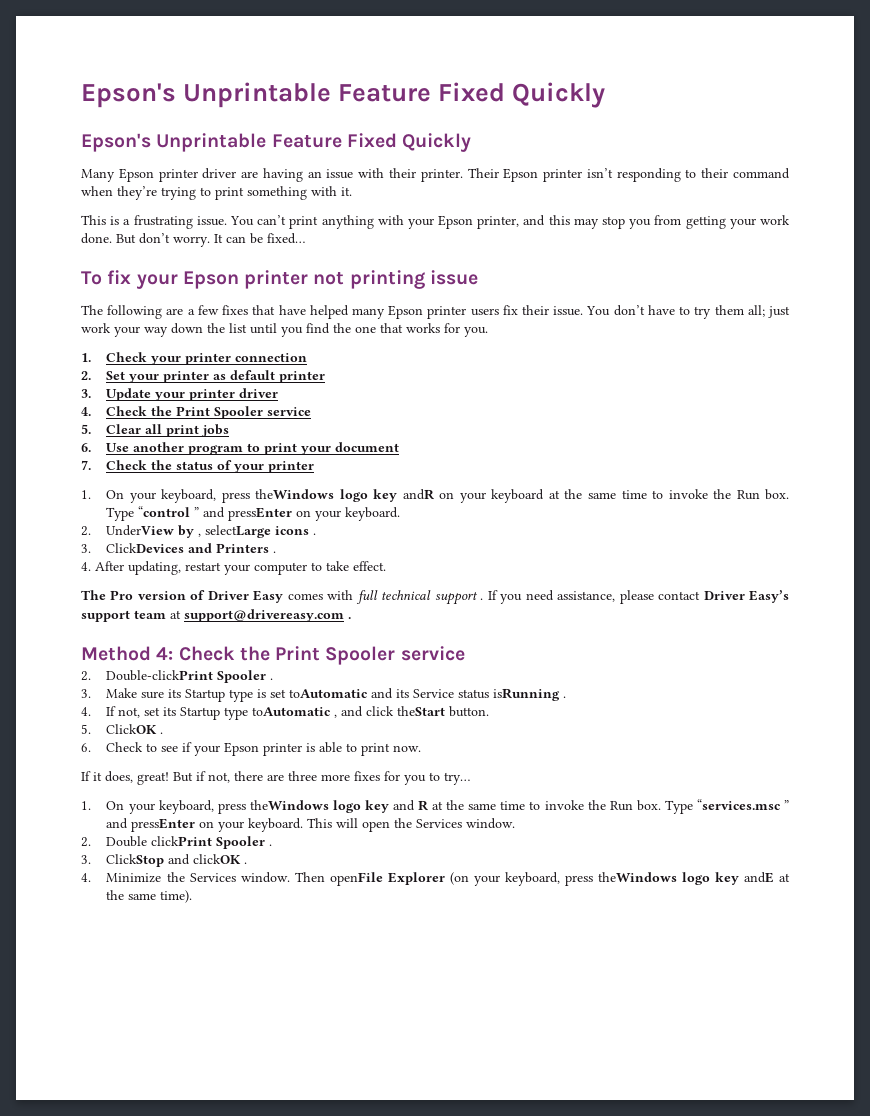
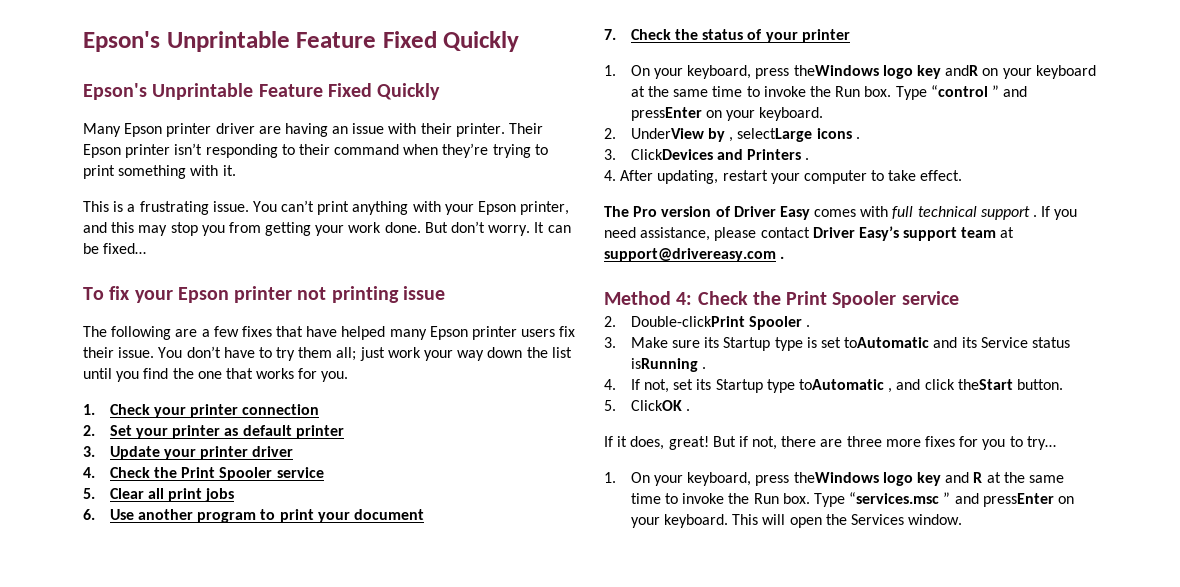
[81,742,422,756] // 6. Check to see if your Epson printer is able to print now. -> (691, 410) none
[81,836,273,849] [81,854,248,867] [81,872,790,886] [106,890,193,903] // 2. Double clickPrint Spooler . // 3. ClickStop and clickOK . // 4. Minimize the Services window. Then openFile Explorer (on your keyboard, press theWindows logo key andE at the same time). -> (963, 519) none

